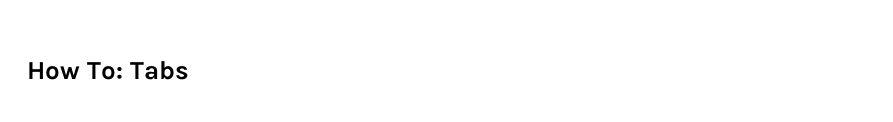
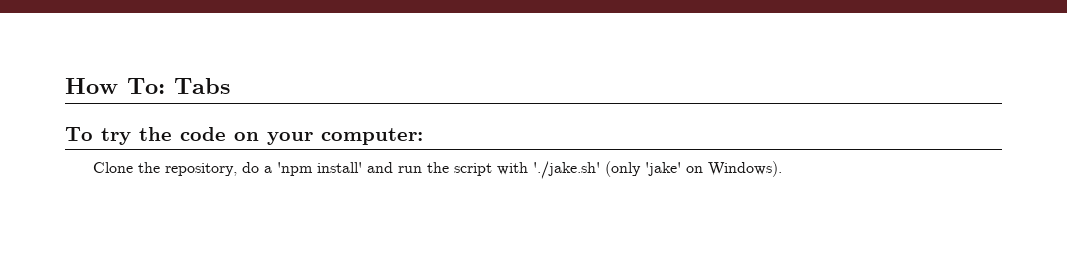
(190, 70) none -> [65,127,423,145] [92,161,782,179] // To try the code on your computer: // Clone the repository, do a 'npm install' and run the script with './jake.sh' (only 'jake' on Windows).

